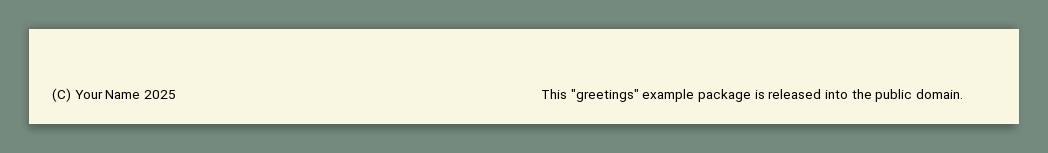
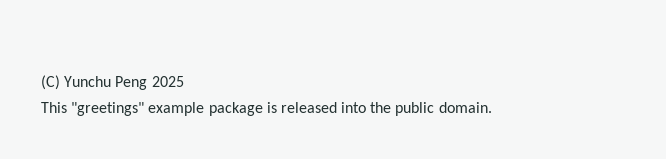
[74,90,141,99] Your Name -> [64,76,148,90] Yunchu Peng

